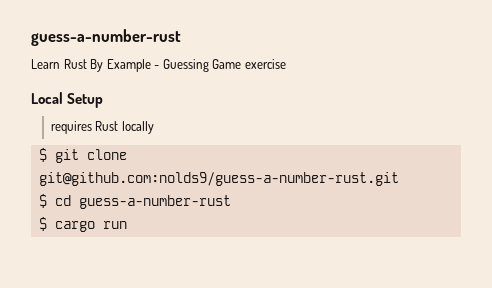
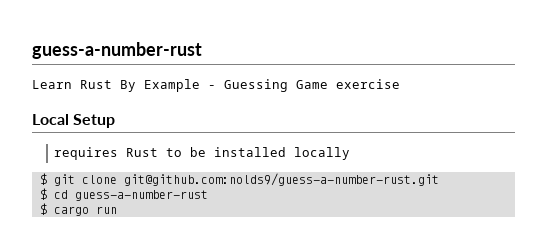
(119, 126) none -> [166,147,287,157] to be installed

